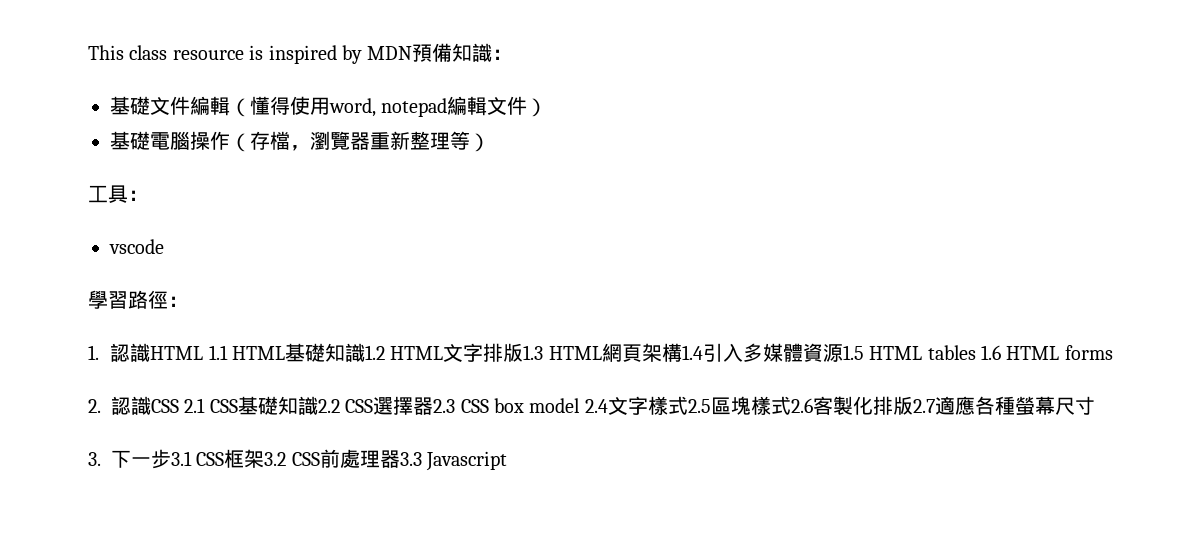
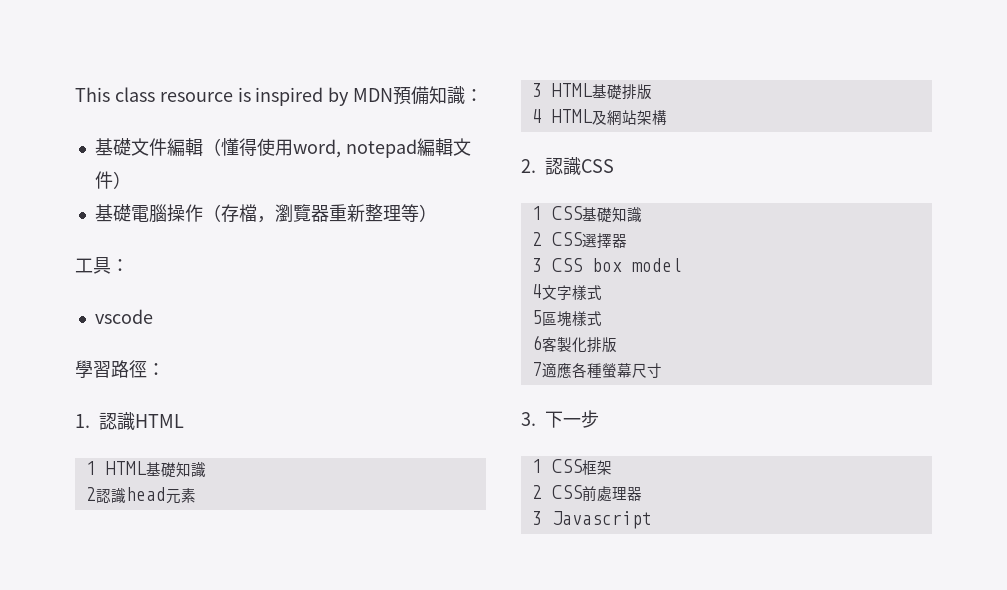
[208,345,228,360] 1.1 -> [85,461,96,475] // 1
[364,343,1113,362] 1.2 HTML文字排版1.3 HTML網頁架構1.4引入多媒體資源1.5 HTML tables 1.6 HTML forms -> [85,487,196,504] [531,83,652,100] [531,109,667,125] // 2認識head元素 // 3 HTML基礎排版 // 4 HTML及網站架構
[184,398,206,413] 2.1 -> [531,206,542,220] // 1
[317,399,340,413] 2.2 -> [531,232,542,246] // 2
[433,399,456,413] 2.3 -> [531,258,542,272] // 3
[584,399,608,413] 2.4 -> [531,284,542,298] // 4
[687,399,711,413] 2.5 -> [531,310,542,324] // 5
[790,398,813,413] 2.6 -> [531,335,542,350] // 6
[912,399,935,413] 2.7 -> [531,362,542,376] // 7
[171,451,192,466] 3.1 -> [531,459,542,473] // 1
[264,452,287,466] 3.2 -> [531,485,542,499] // 2
[399,452,422,466] 3.3 -> [531,511,542,525] // 3

